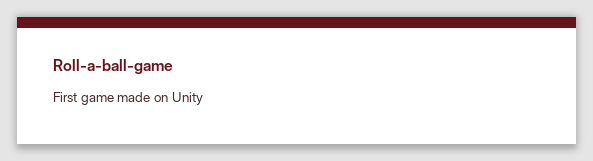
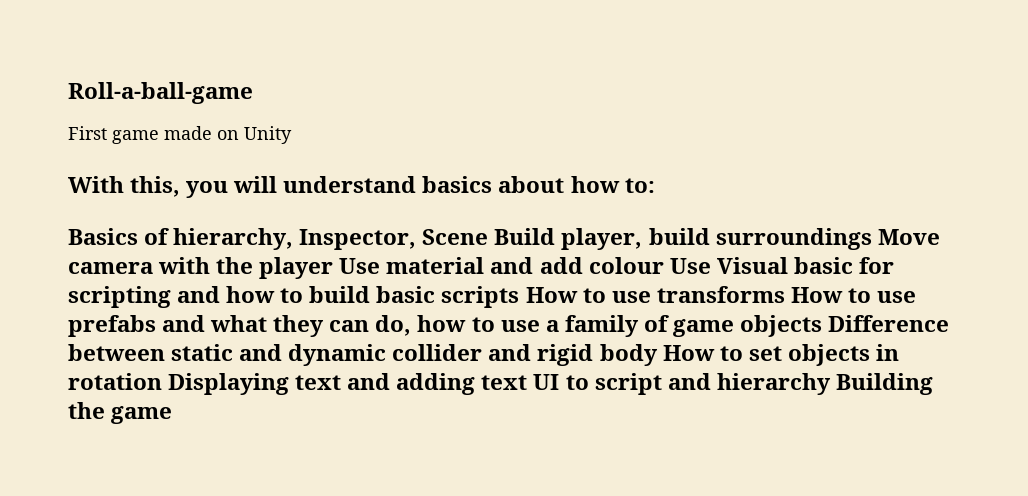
(203, 98) none -> [68,176,655,198] [68,228,940,250] [68,257,894,279] [68,286,916,308] [68,315,950,337] [68,344,899,366] [68,373,933,395] [68,402,173,424] // With this, you will understand basics about how to: // Basics of hierarchy, Inspector, Scene Build player, build surroundings Move camera with the player Use material and add colour Use Visual basic for scripting and how to build basic scripts How to use transforms How to use prefabs and what they can do, how to use a family of game objects Difference between static and dynamic collider and rigid body How to set objects in rotation Displaying text and adding text UI to script and hierarchy Building the game

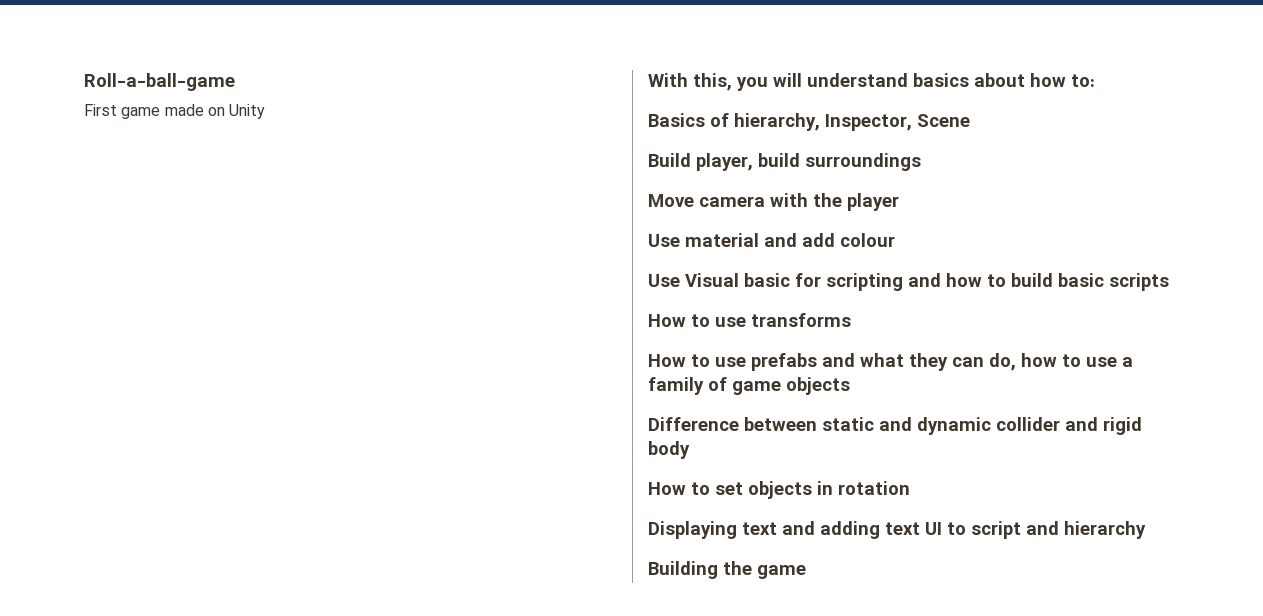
(489, 237) none -> (970, 120) //
(872, 239) none -> (921, 162) //
(334, 268) none -> (899, 202) //
(664, 265) none -> (895, 240) //
(520, 297) none -> (1169, 282) //
(785, 294) none -> (851, 320) //
(822, 326) none -> (850, 386) //
(658, 355) none -> (690, 450) //
(162, 381) none -> (910, 488) //
(831, 384) none -> (1146, 530) //

